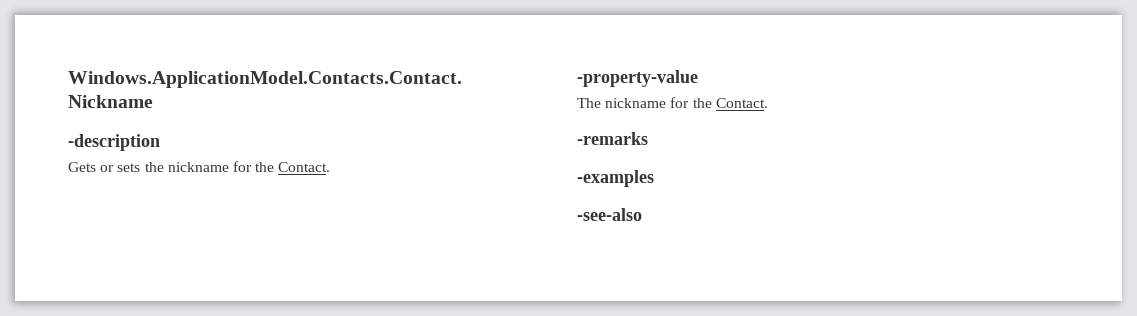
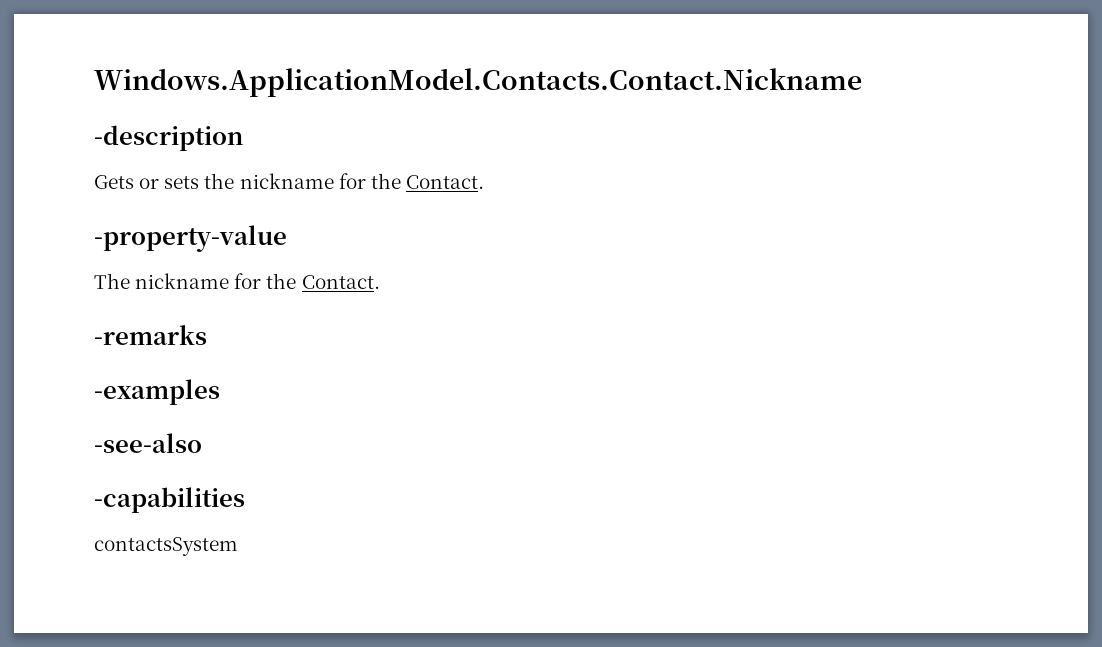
(642, 214) none -> [94,487,245,513] [94,537,238,556] // -capabilities // contactsSystem

